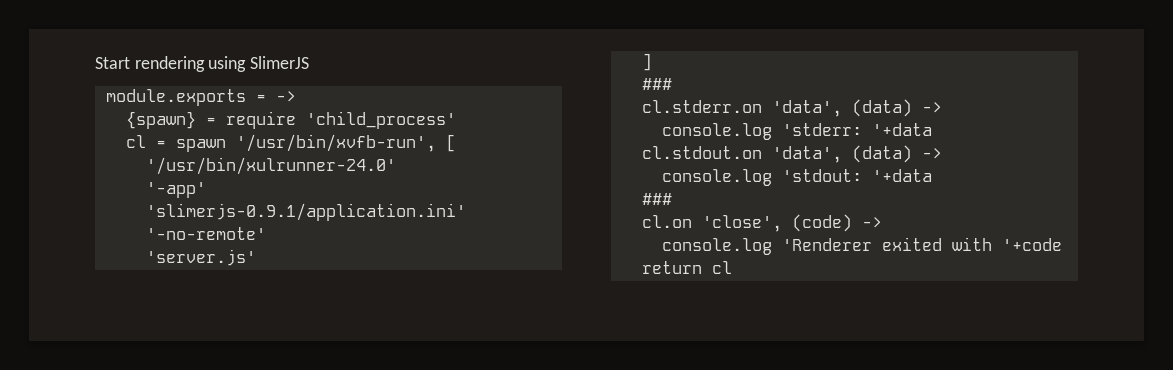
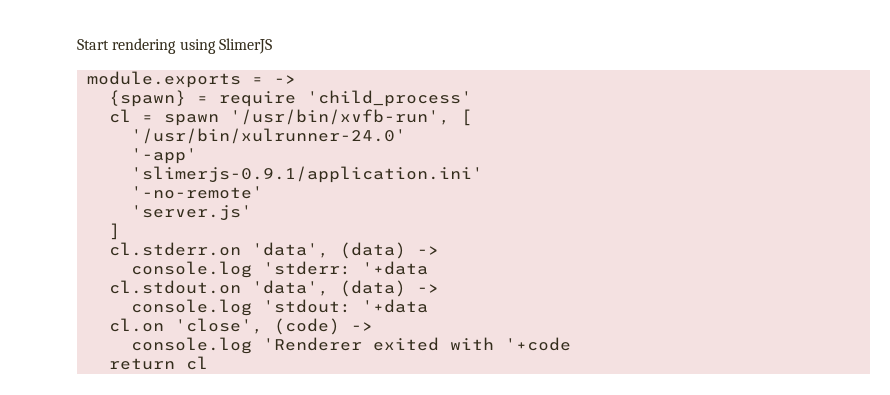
[641,78,672,90] // ### -> (120, 231) none
[641,193,672,205] // ### -> (428, 306) none

